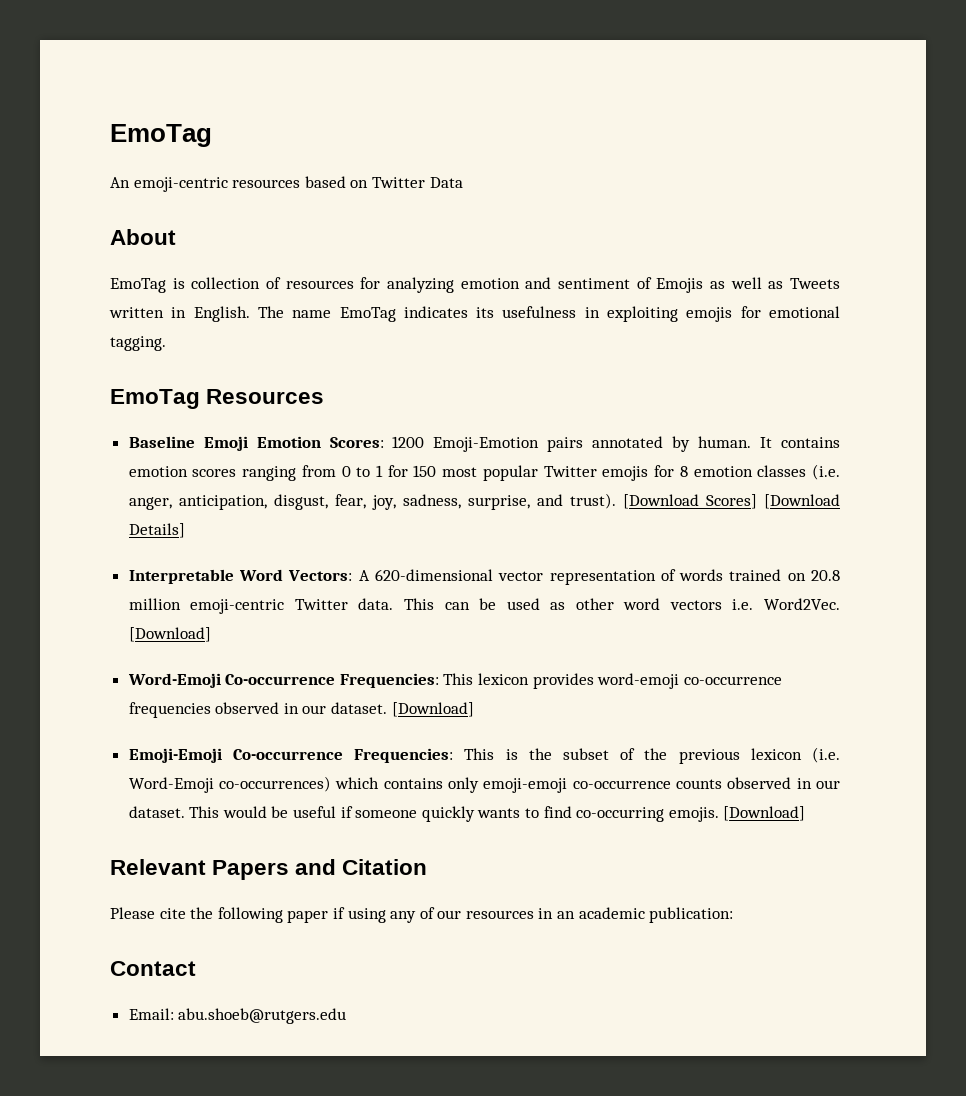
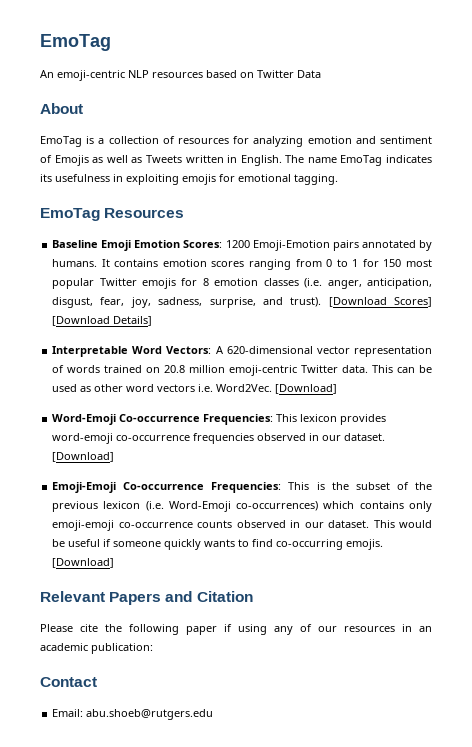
(228, 184) none -> [128,70,149,78] NLP
(185, 283) none -> [98,138,105,144] a
[698,436,752,448] human. -> [52,259,98,267] humans.

